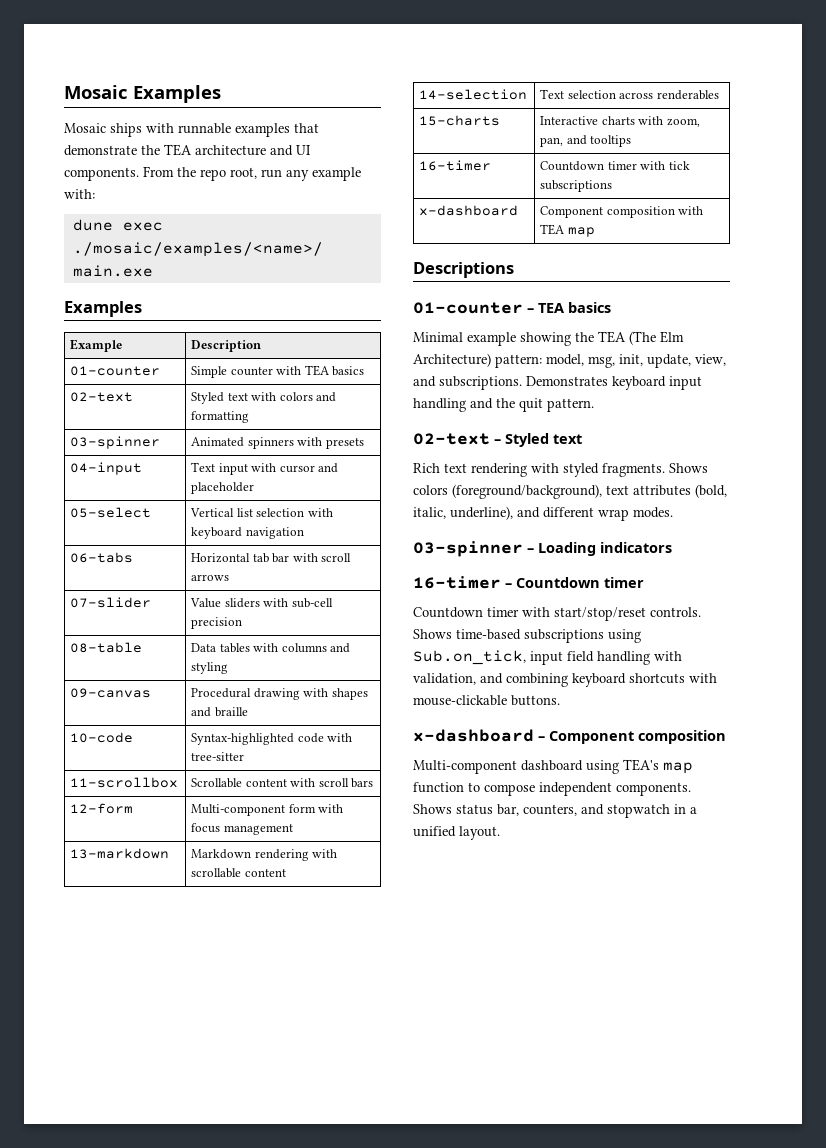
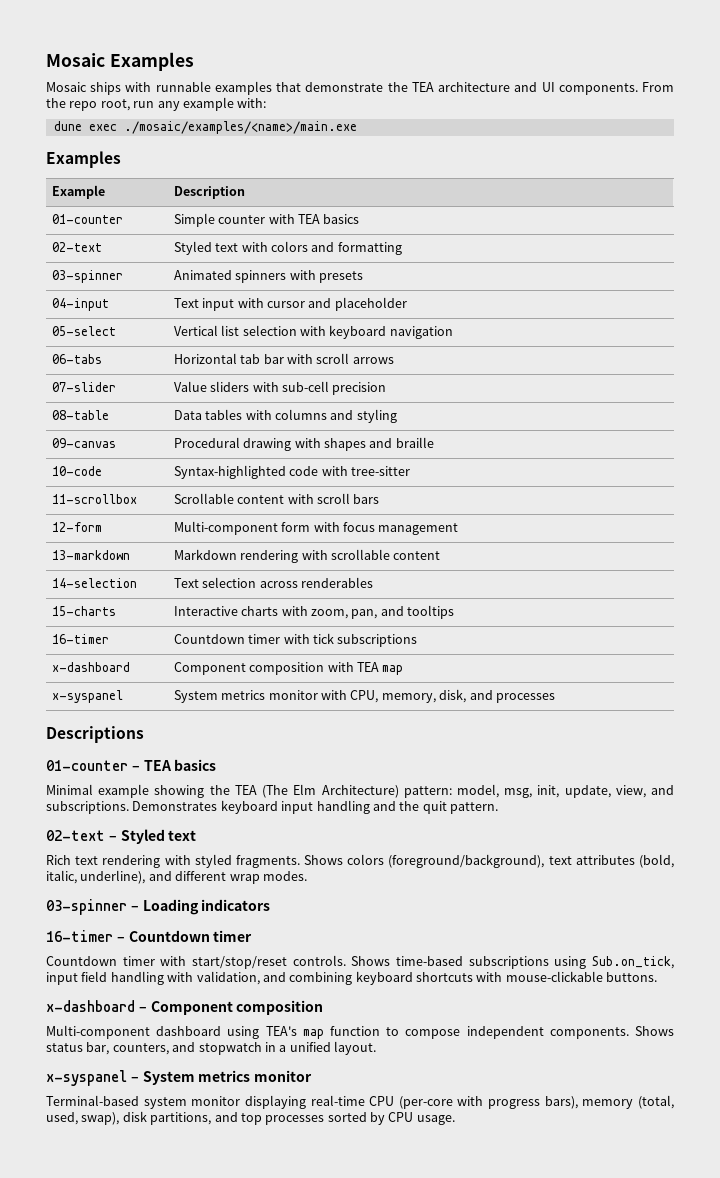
(595, 232) none -> [51,690,123,703] [173,689,555,703] // x-syspanel | System metrics monitor with CPU, memory, disk, and processes
(500, 833) none -> [46,1070,313,1086] [46,1095,674,1109] [46,1111,455,1125] // x-syspanel – System metrics monitor // Terminal-based system monitor displaying real-time CPU (per-core with progress bars), memory (total, used, swap), disk partitions, and top processes sorted by CPU usage.

